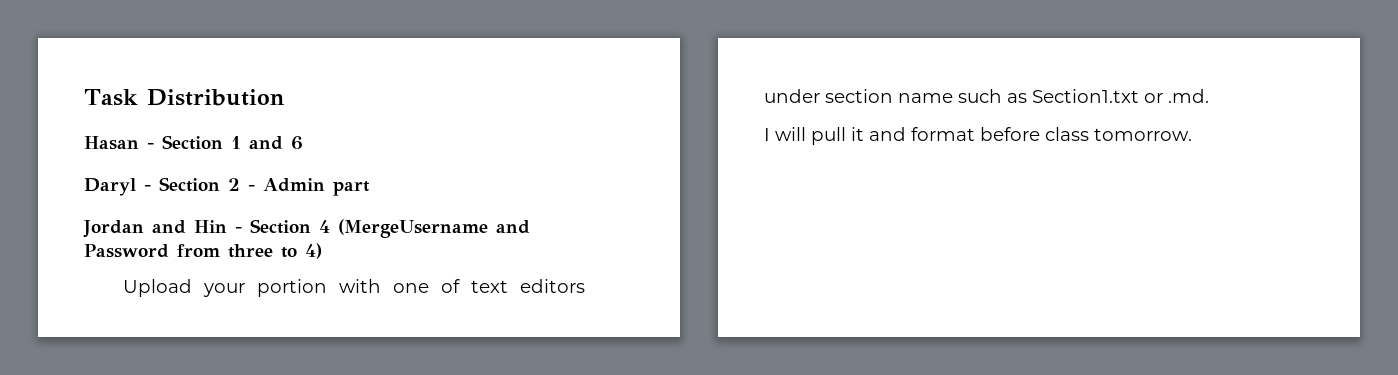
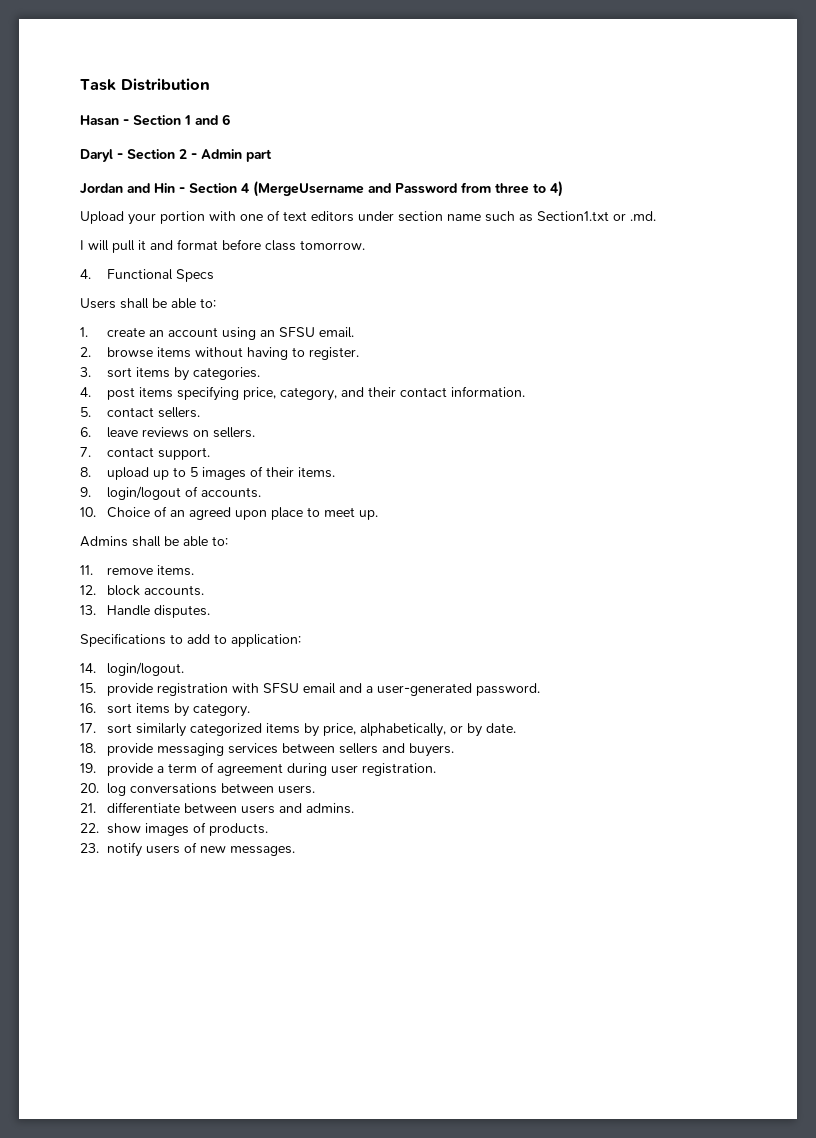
(1192, 134) none -> [80,269,214,282] [80,298,216,309] [80,327,354,340] [80,347,359,360] [80,367,260,381] [80,386,525,401] [80,407,200,418] [80,427,255,438] [80,447,210,460] [80,466,335,480] [80,486,261,500] [80,506,378,520] [80,536,228,547] [80,565,194,576] [80,585,204,596] [80,605,210,618] [80,633,301,647] [80,662,184,676] [80,683,540,696] [80,703,250,717] [80,723,516,737] [80,743,454,757] [80,762,436,776] [80,783,315,796] [80,802,354,814] [80,822,268,836] [80,842,295,857] // 4. Functional Specs // Users shall be able to: // 1. create an account using an SFSU email. // 2. browse items without having to register. // 3. sort items by categories. // 4. post items specifying price, category, and their contact information. // 5. contact sellers. // 6. leave reviews on sellers. // 7. contact support. // 8. upload up to 5 images of their items. // 9. login/logout of accounts. // 10. Choice of an agreed upon place to meet up. // Admins shall be able to: // 11. remove items. // 12. block accounts. // 13. Handle disputes. // Specifications to add to application: // 14. login/logout. // 15. provide registration with SFSU email and a user-generated password. // 16. sort items by category. // 17. sort similarly categorized items by price, alphabetically, or by date. // 18. provide messaging services between sellers and buyers. // 19. provide a term of agreement during user registration. // 20. log conversations between users. // 21. differentiate between users and admins. // 22. show images of products. // 23. notify users of new messages.

